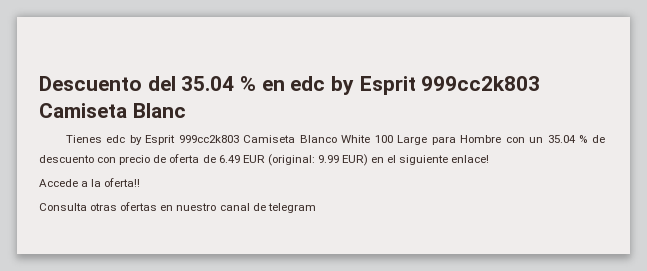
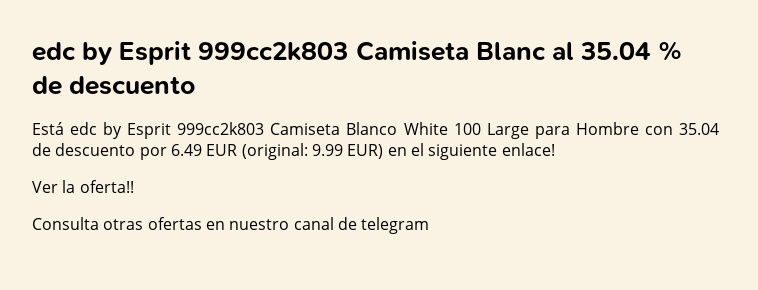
[39,76,285,91] Descuento del 35.04 % en -> (32, 51) none
[65,135,102,143] // Tienes -> [551,41,684,61] [32,76,196,95] [32,122,64,135] al 35.04 % de descuento // Está
[529,135,605,143] [39,154,216,165] un 35.04 % de descuento con precio de oferta de -> [679,123,720,135] [32,143,167,160] 35.04 de descuento por
[39,179,89,187] Accede a -> [32,181,58,193] Ver

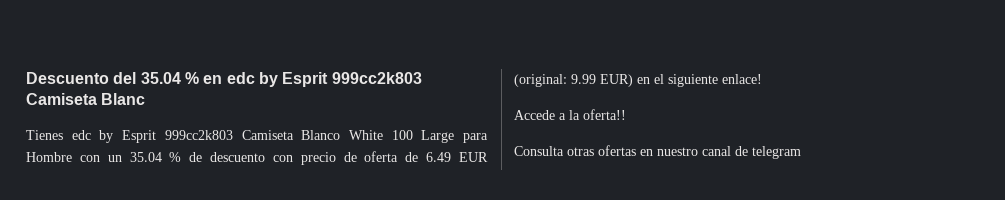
(32, 51) none -> [26,72,223,84] Descuento del 35.04 % en
[551,41,684,61] [32,76,196,95] [32,122,64,135] al 35.04 % de descuento // Está -> [26,130,63,140] // Tienes
[679,123,720,135] [32,143,167,160] 35.04 de descuento por -> [107,151,419,165] un 35.04 % de descuento con precio de oferta de
[32,181,58,193] Ver -> [514,110,566,120] Accede a

